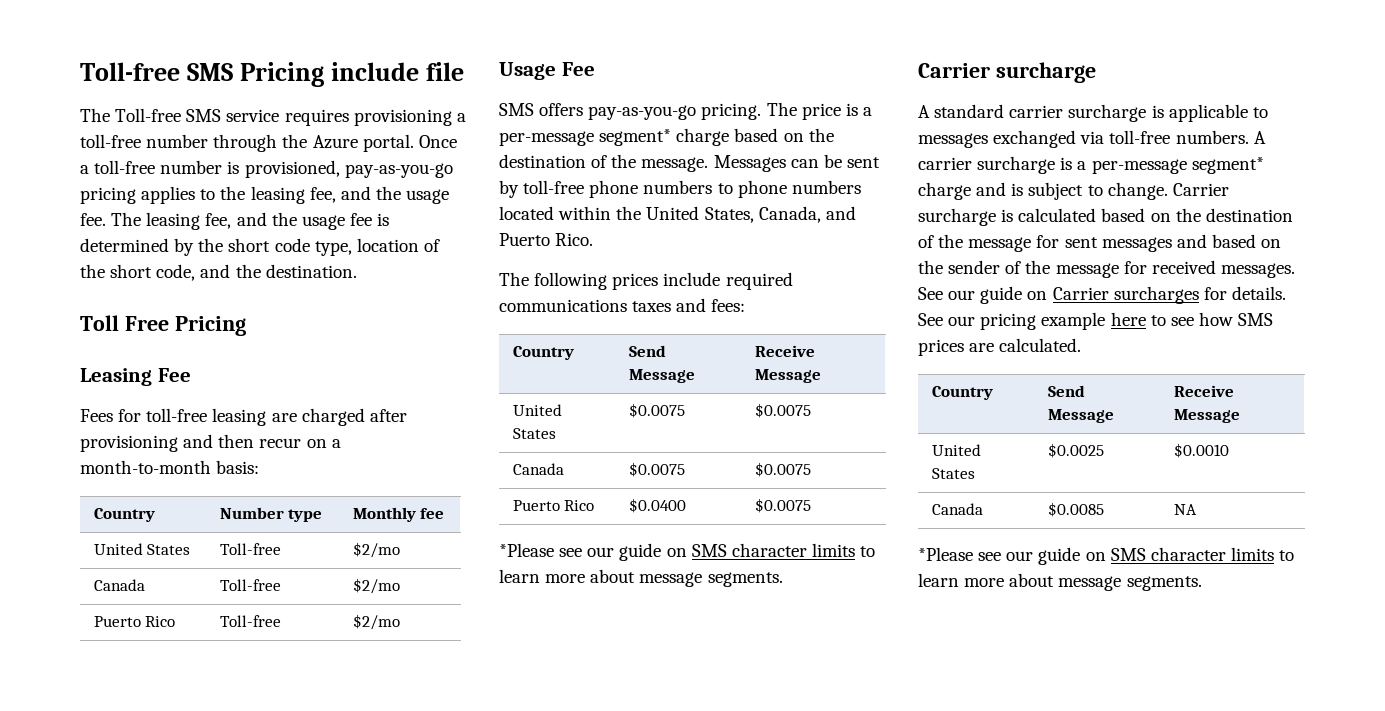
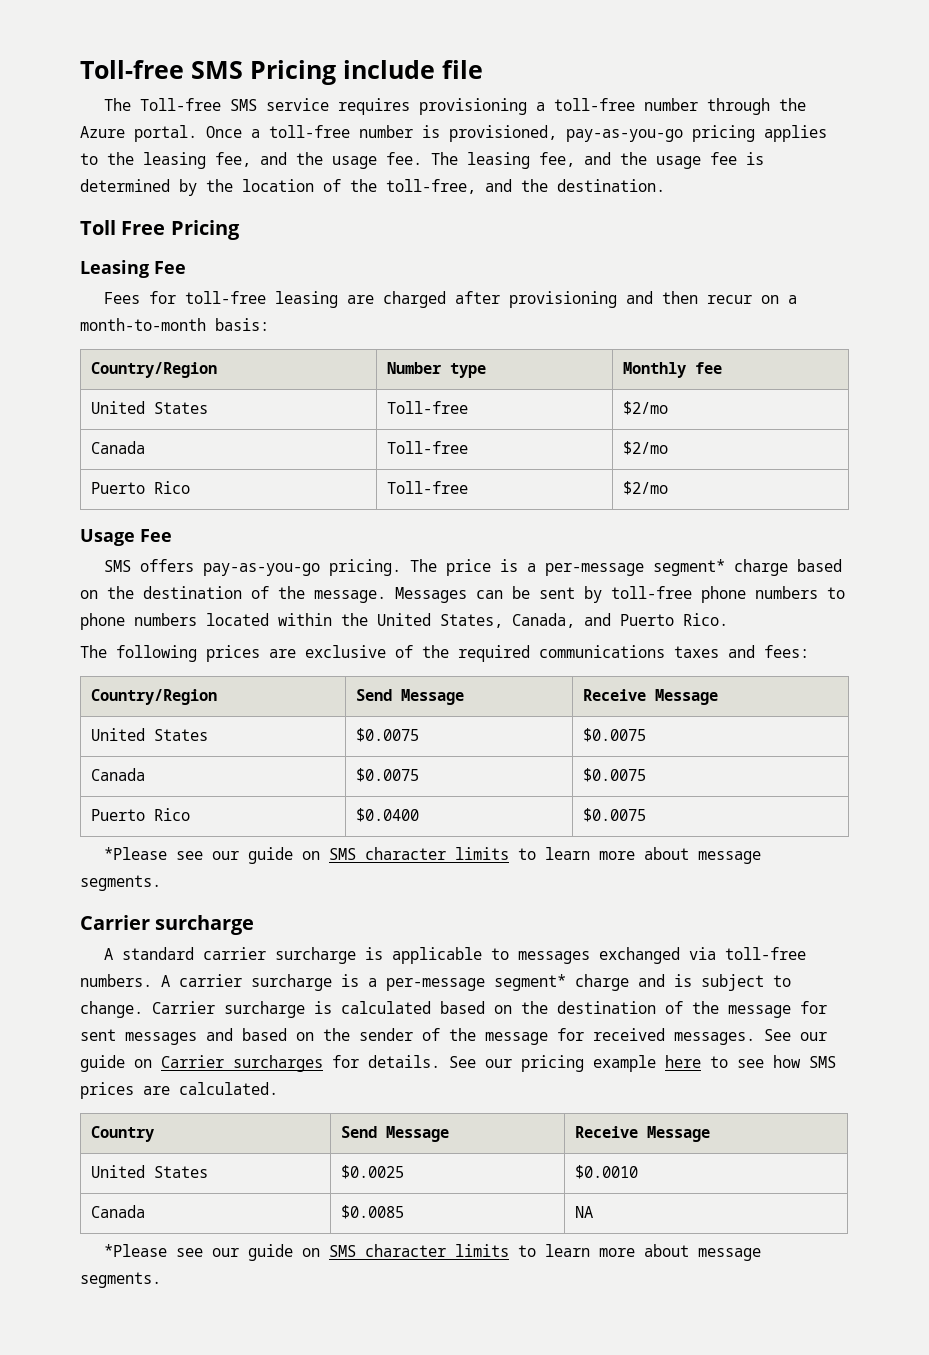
[228,238,352,256] short code type, -> (233, 185) none
[110,264,196,281] short code, -> [386,179,476,194] toll-free,
[93,508,155,522] Country -> [90,362,217,378] Country/Region
[663,272,721,286] include -> [269,645,449,658] are exclusive of the
[512,346,574,360] Country -> [90,689,217,705] Country/Region

